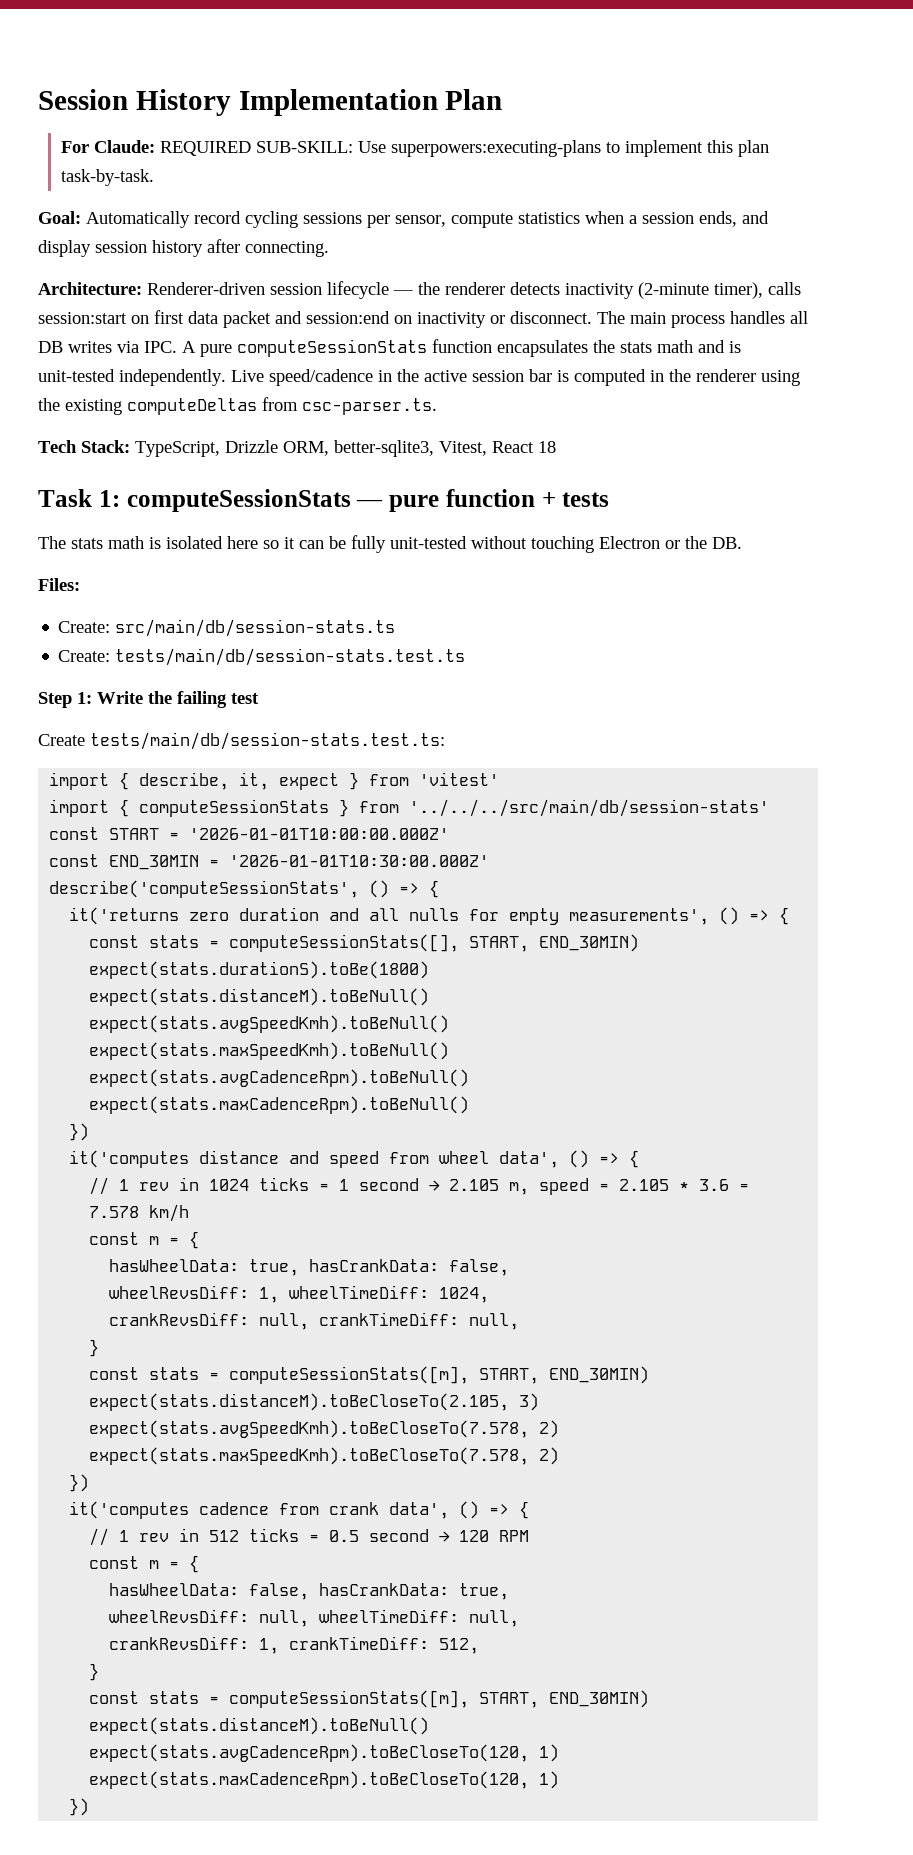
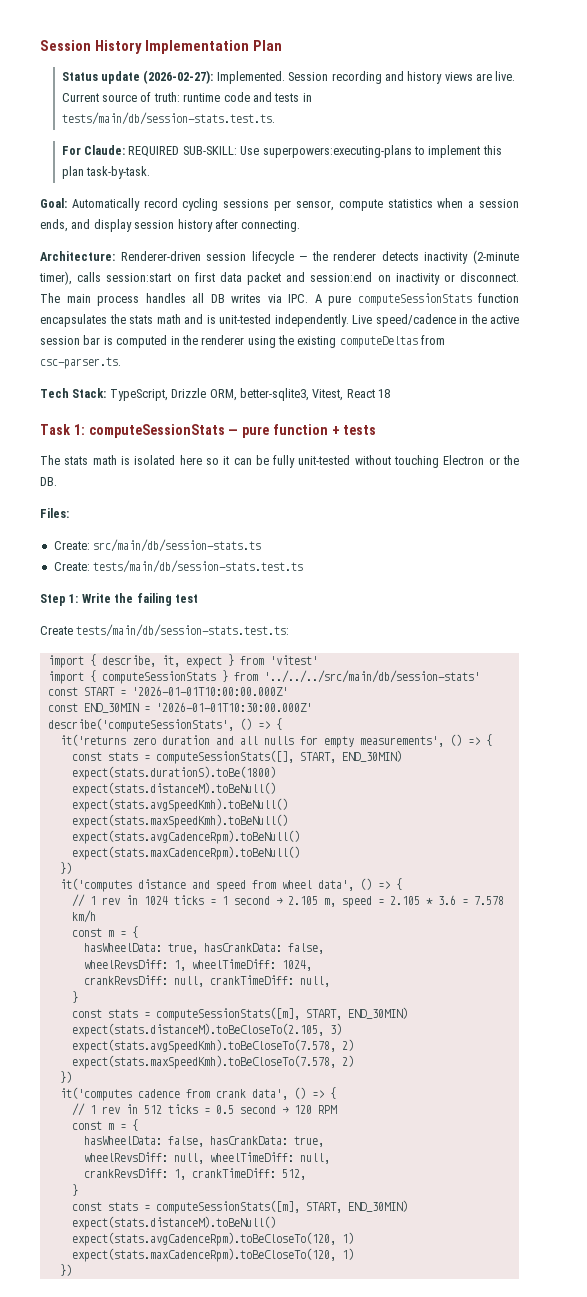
(503, 99) none -> [61,70,516,84] [61,92,312,102] [61,112,275,125] // Status update (2026-02-27): Implemented. Session recording and history views are live. Current source of truth: runtime code and tests in tests/main/db/session-stats.test.ts.

